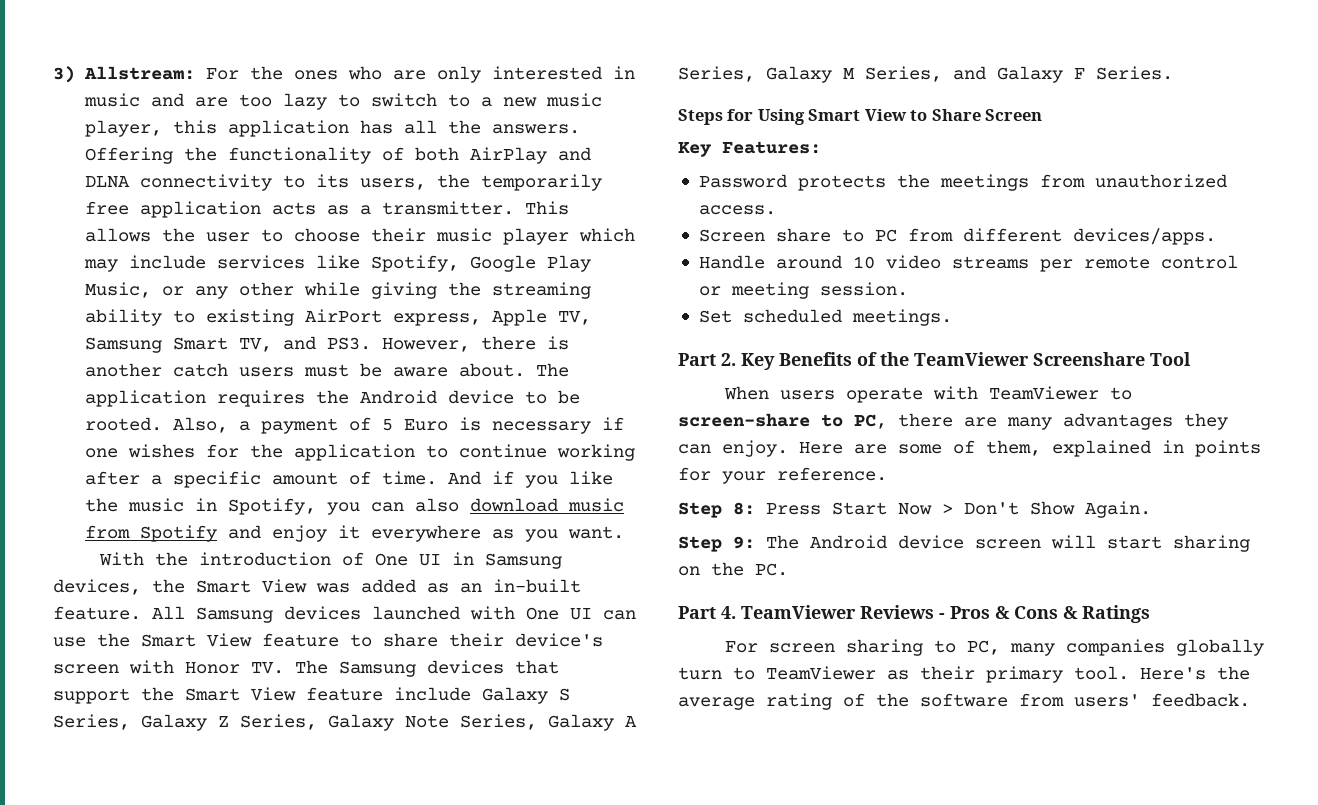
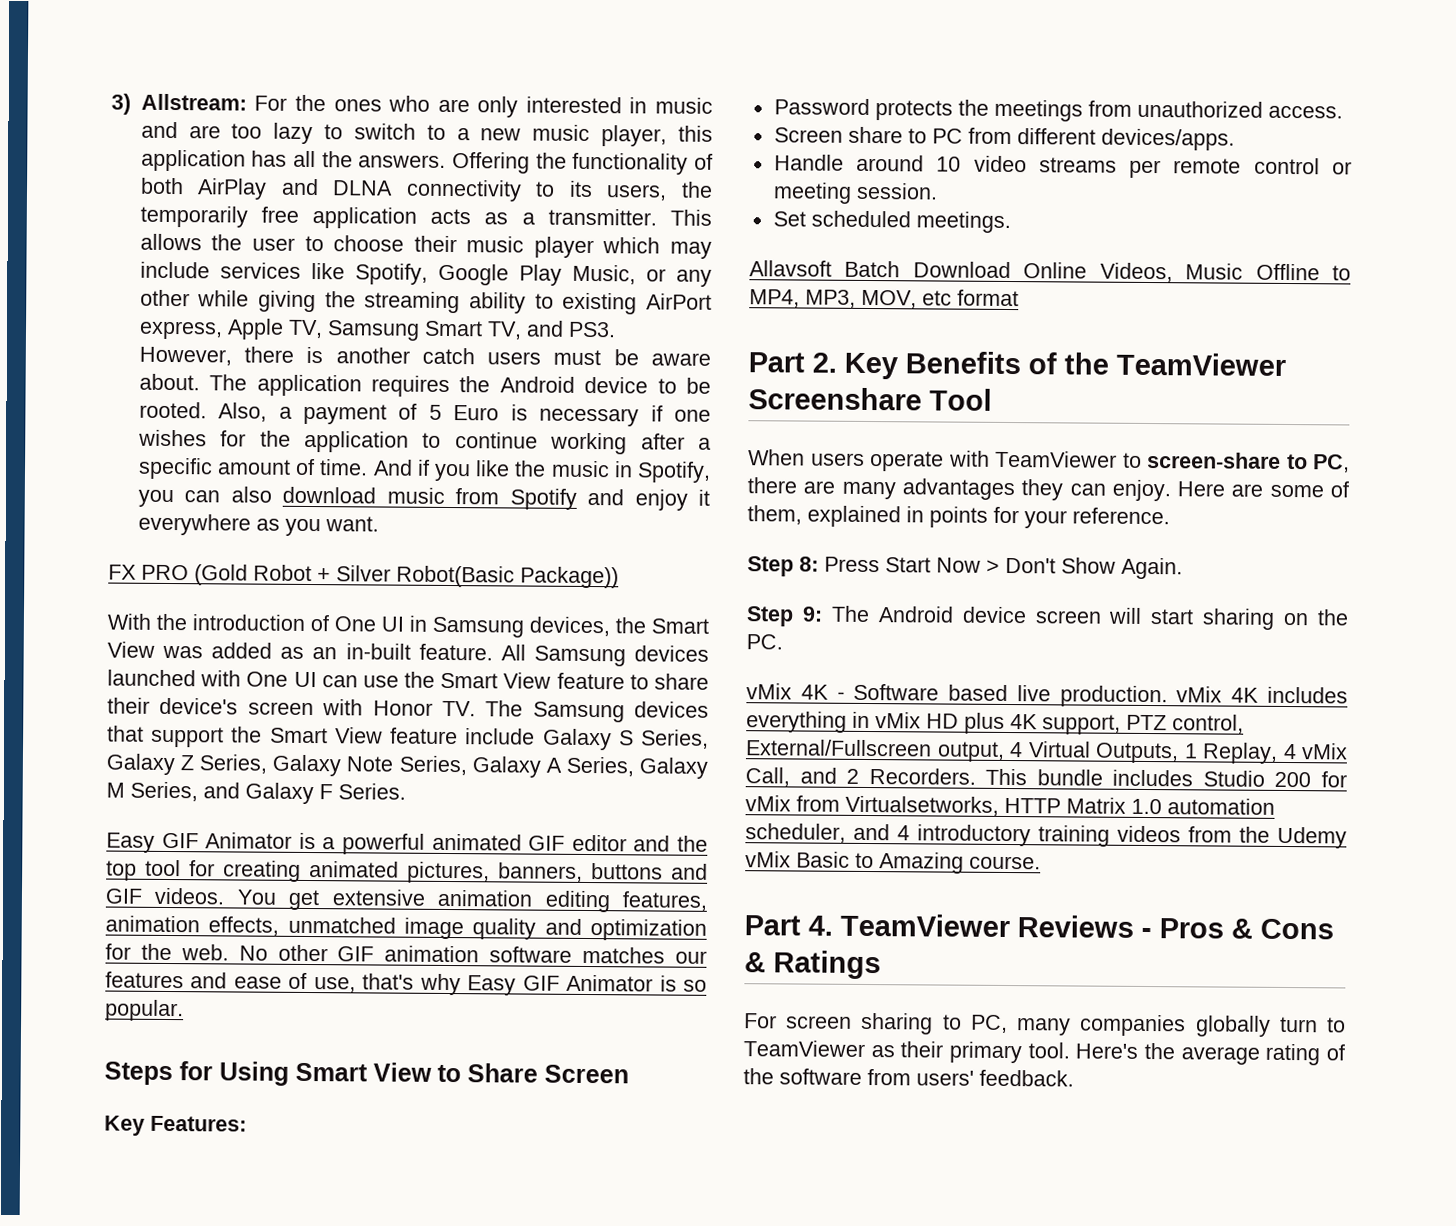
(624, 532) none -> [108,564,619,589] // FX PRO (Gold Robot + Silver Robot(Basic Package))
(1173, 73) none -> [106,832,709,855] [106,859,708,884] [105,887,708,913] [105,915,707,941] [105,943,708,964] [105,971,707,996] [105,999,184,1022] // Easy GIF Animator is a powerful animated GIF editor and the top tool for creating animated pictures, banners, buttons and GIF videos. You get extensive animation editing features, animation effects, unmatched image quality and optimization for the web. No other GIF animation software matches our features and ease of use, that's why Easy GIF Animator is so popular.
(952, 317) none -> [749,260,1351,283] [749,289,1019,309] // Allavsoft Batch Download Online Videos, Music Offline to MP4, MP3, MOV, etc format
(788, 569) none -> [746,683,1348,708] [746,711,1244,735] [745,739,1348,764] [745,767,1347,788] [745,795,1275,816] [745,823,1347,849] [745,851,1041,874] // vMix 4K - Software based live production. vMix 4K includes everything in vMix HD plus 4K support, PTZ control, External/Fullscreen output, 4 Virtual Outputs, 1 Replay, 4 vMix Call, and 2 Recorders. This bundle includes Studio 200 for vMix from Virtualsetworks, HTTP Matrix 1.0 automation scheduler, and 4 introductory training videos from the Udemy vMix Basic to Amazing course.

